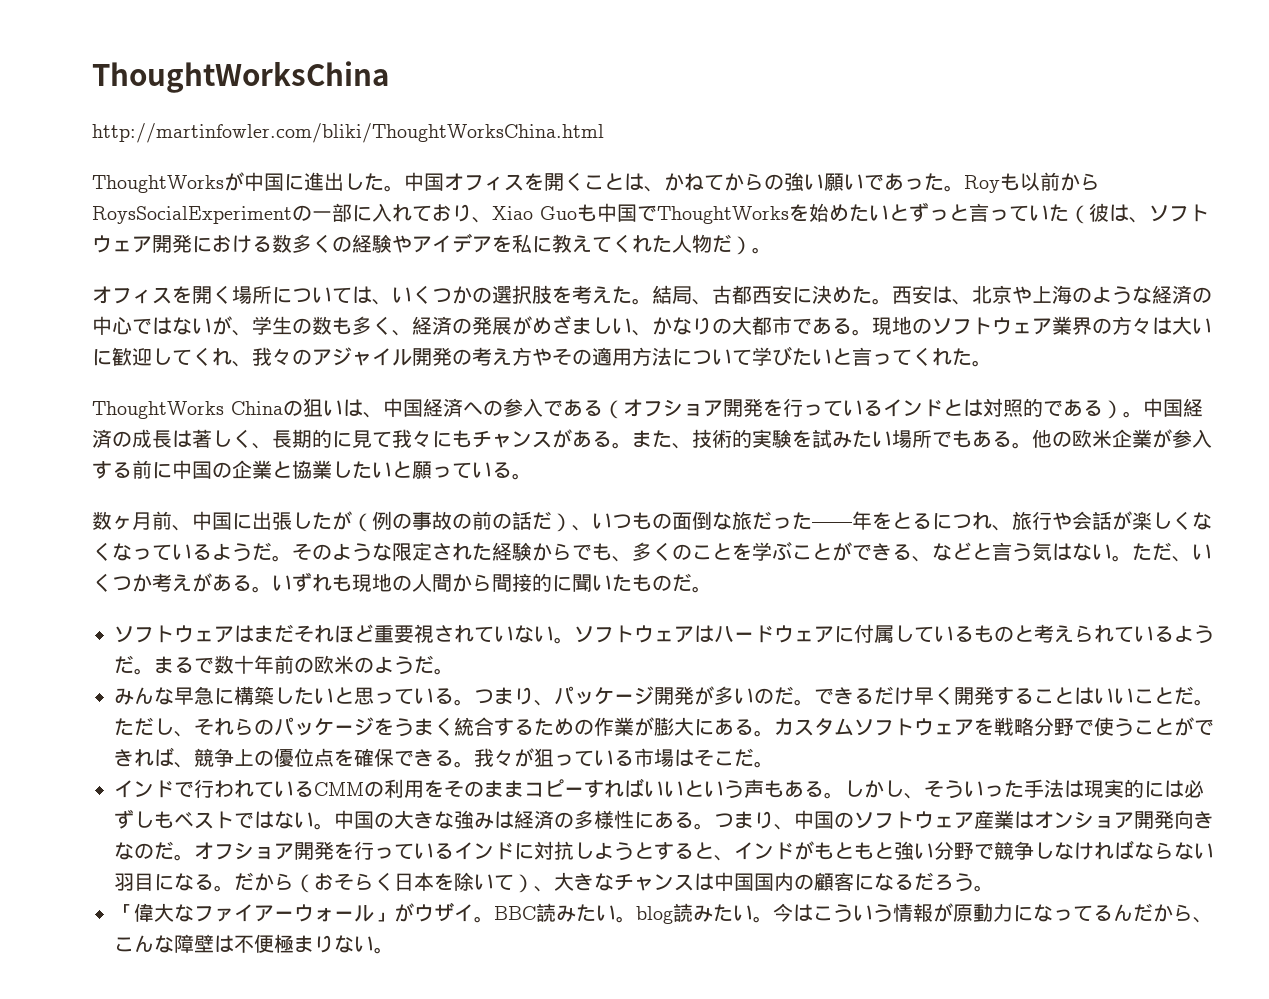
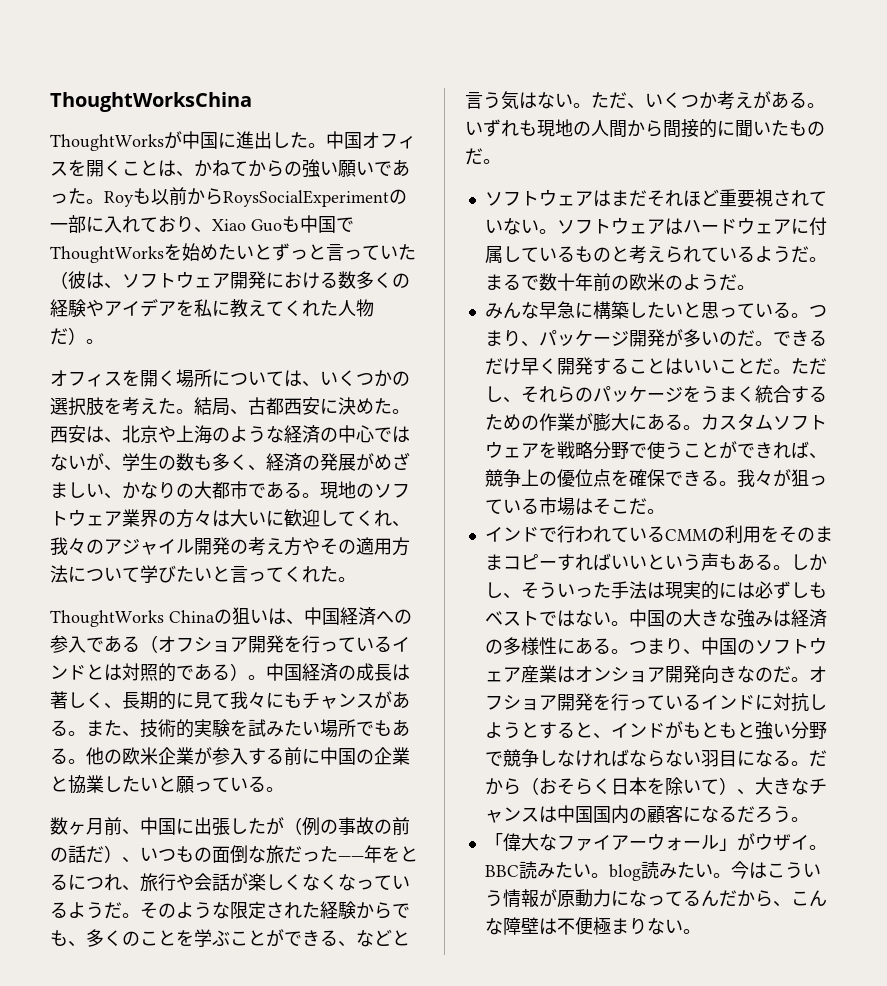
[92,123,604,143] // http://martinfowler.com/bliki/ThoughtWorksChina.html -> (252, 102) none

